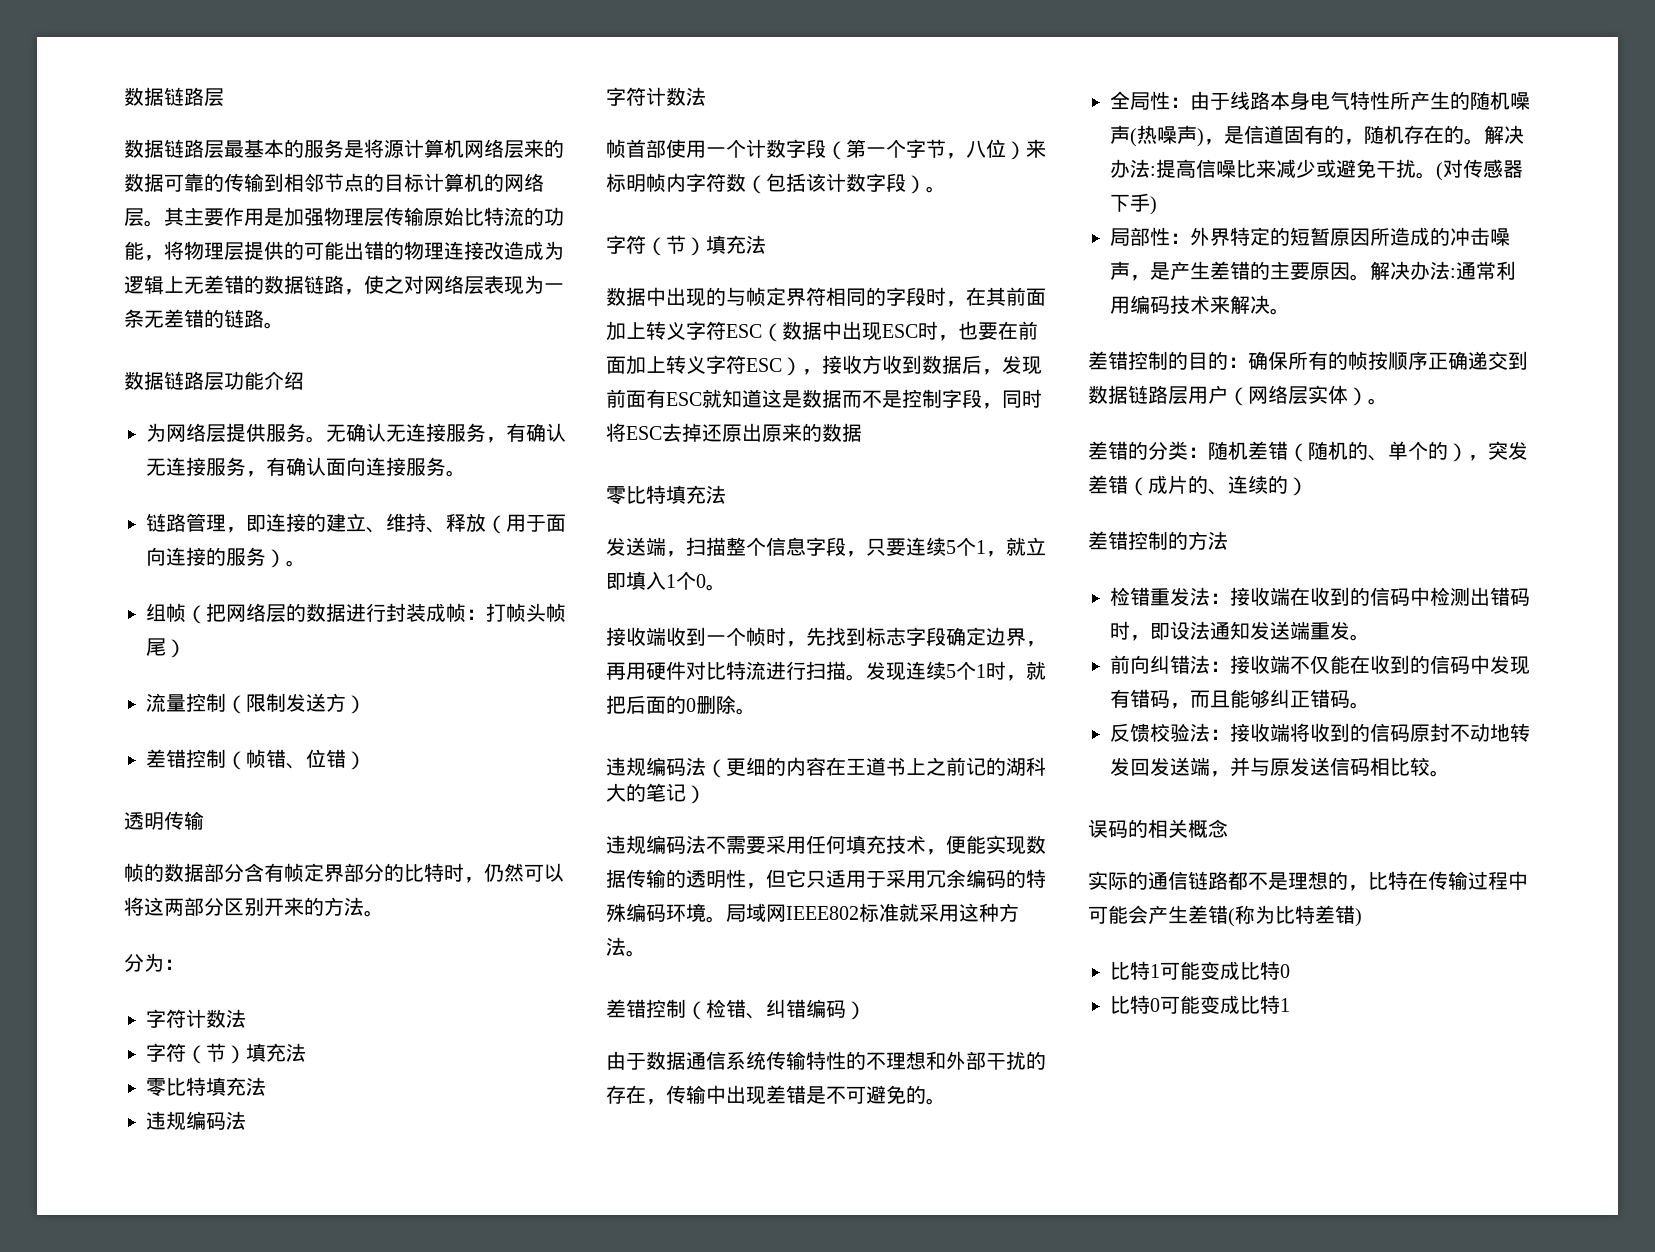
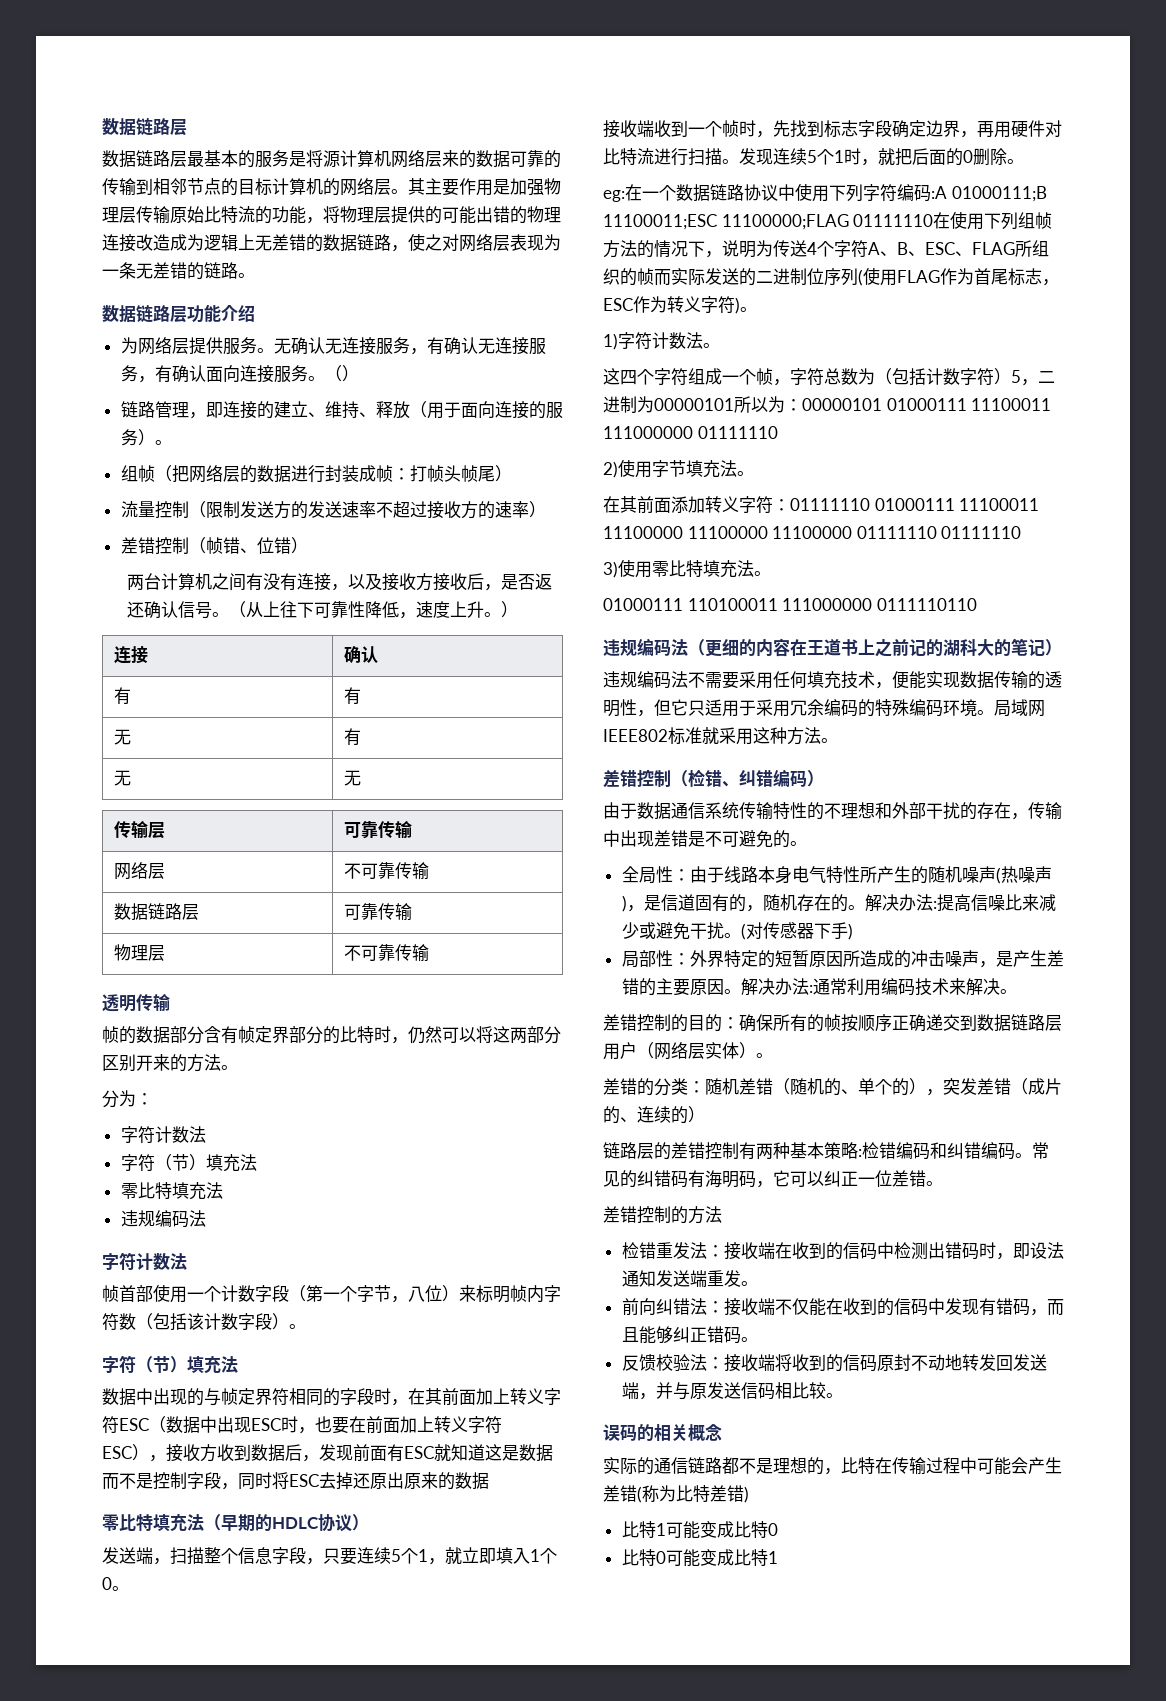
(466, 473) none -> [324,365,359,382] （）
(346, 702) none -> [290,501,529,519] 的发送速率不超过接收方的速率
(366, 760) none -> [127,573,553,591] [127,601,519,619] [113,646,148,664] [343,646,378,664] [113,687,131,705] [343,687,361,705] [113,729,131,745] [343,728,361,746] [113,770,131,786] [343,770,361,786] [113,820,165,839] [343,820,412,839] [113,862,165,880] [343,862,429,880] [113,903,199,921] [343,903,412,921] [113,944,165,961] [343,944,429,962] // 两台计算机之间有没有连接，以及接收方接收后，是否返还确认信号。（从上往下可靠性降低，速度上升。） // 连接 | 确认 // 有 | 有 // 无 | 有 // 无 | 无 // 传输层 | 可靠传输 // 网络层 | 不可靠传输 // 数据链路层 | 可靠传输 // 物理层 | 不可靠传输
(726, 494) none -> [204,1514,369,1532] （早期的HDLC协议）
(756, 711) none -> [603,183,1047,202] [603,211,1053,230] [603,240,1049,258] [603,267,1059,286] [603,296,757,314] [603,332,720,350] [603,368,1055,386] [603,396,1052,413] [603,426,778,439] [603,459,754,478] [603,496,1040,514] [603,526,1022,539] [603,559,771,578] [603,598,977,611] // eg:在一个数据链路协议中使用下列字符编码:A 01000111;B 11100011;ESC 11100000;FLAG 01111110在使用下列组帧方法的情况下，说明为传送4个字符A、B、ESC、FLAG所组织的帧而实际发送的二进制位序列(使用FLAG作为首尾标志，ESC作为转义字符)。 // 1)字符计数法。 // 这四个字符组成一个帧，字符总数为（包括计数字符）5，二进制为00000101所以为：00000101 01000111 11100011 111000000 01111110 // 2)使用字节填充法。 // 在其前面添加转义字符：01111110 01000111 11100011 11100000 11100000 11100000 01111110 01111110 // 3)使用零比特填充法。 // 01000111 110100011 111000000 0111110110
(1308, 486) none -> [603,1142,1049,1160] [603,1170,943,1188] // 链路层的差错控制有两种基本策略:检错编码和纠错编码。常见的纠错码有海明码，它可以纠正一位差错。

